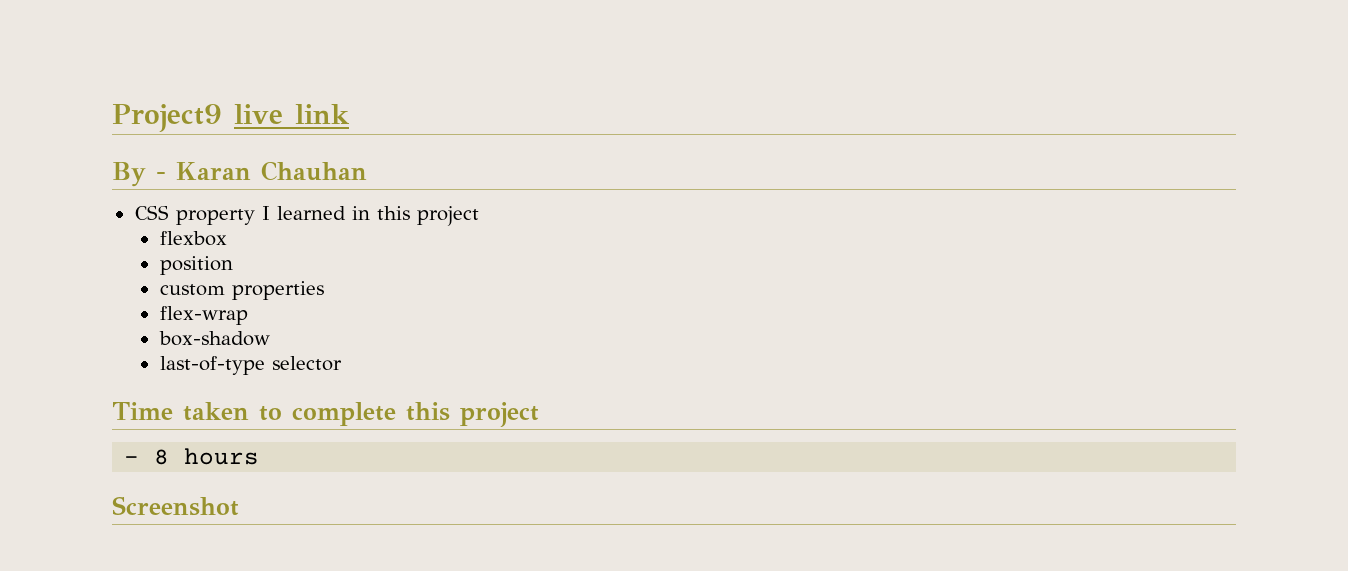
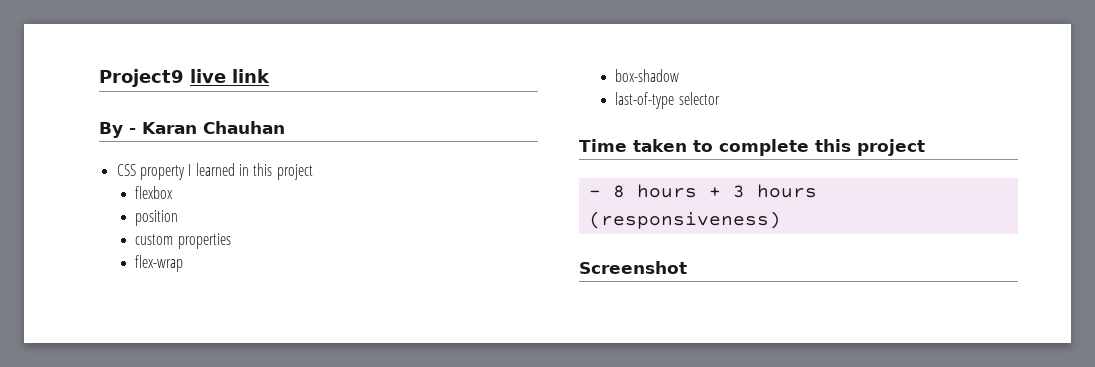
(260, 456) none -> [708,184,817,198] [588,211,781,229] + 3 hours (responsiveness)

